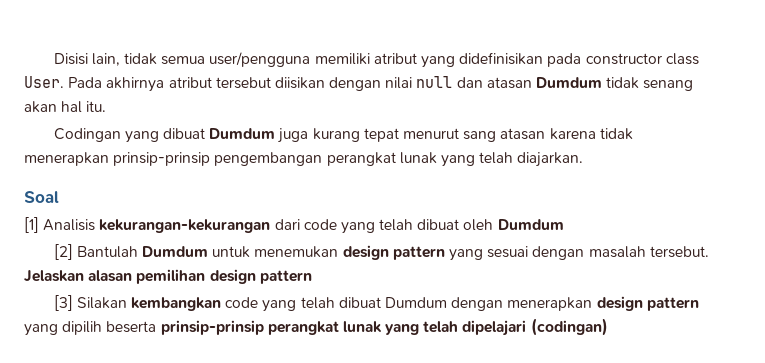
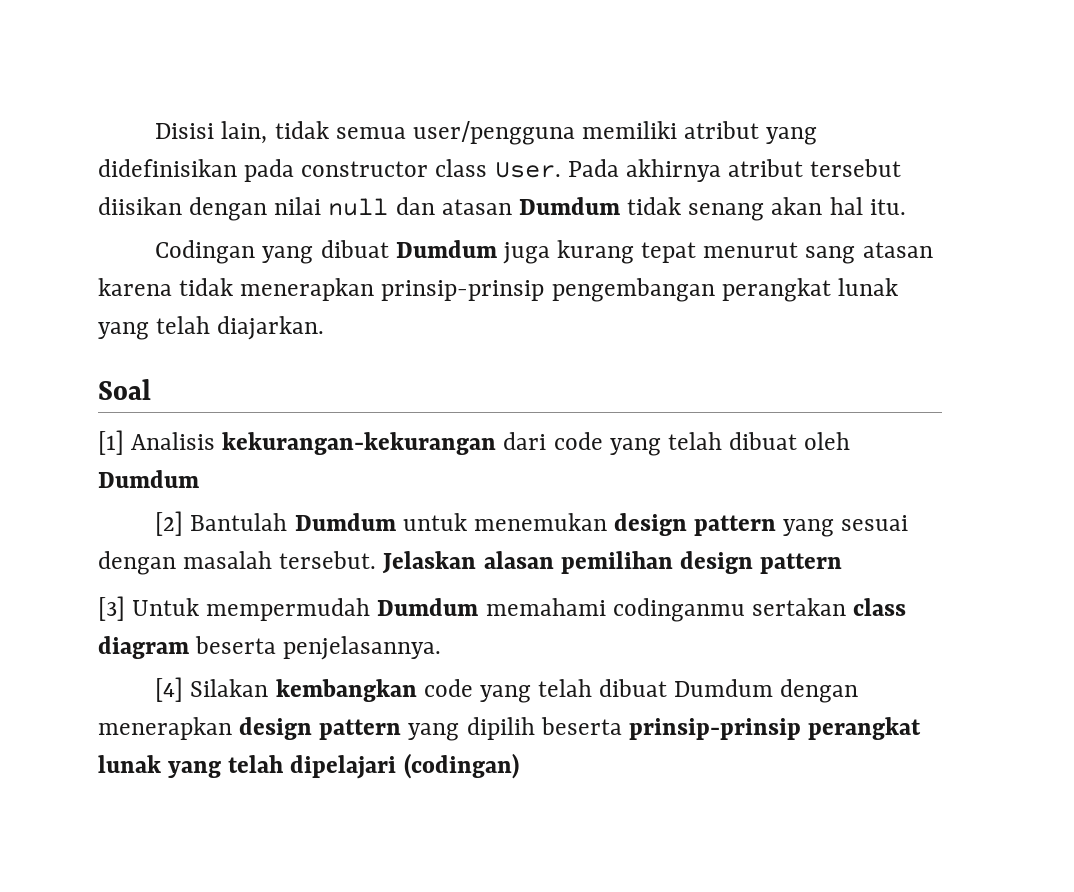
(73, 303) none -> [132,598,907,622] [98,636,442,660] [155,677,184,702] Untuk mempermudah Dumdum memahami codinganmu sertakan class diagram beserta penjelasannya. // [4]

